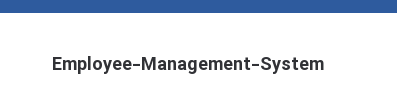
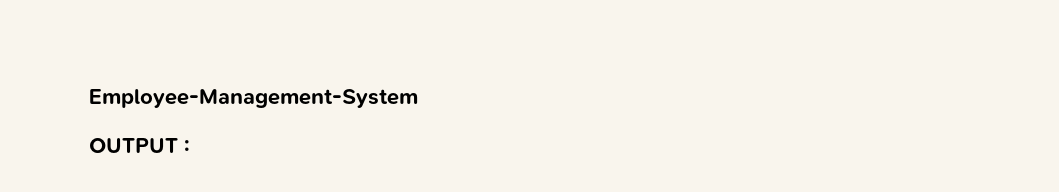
(324, 65) none -> [89,138,190,153] // OUTPUT :

